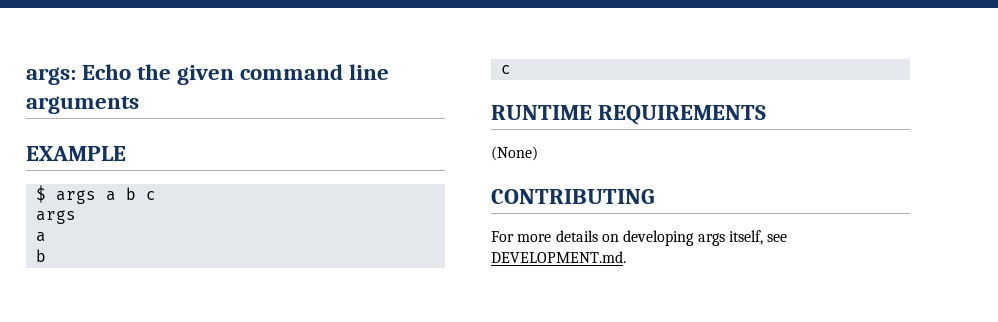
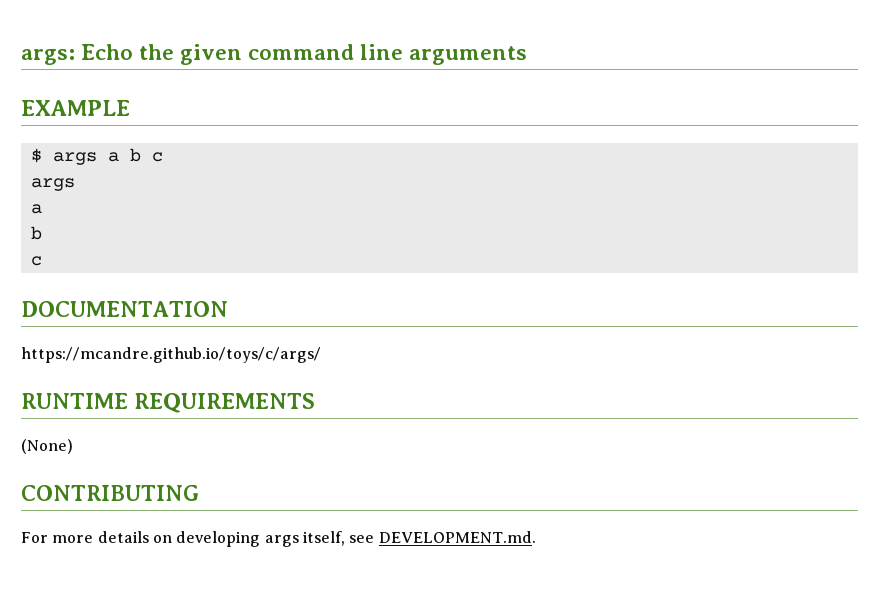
(511, 69) none -> [21,301,228,317] [21,347,321,363] // DOCUMENTATION // https://mcandre.github.io/toys/c/args/

